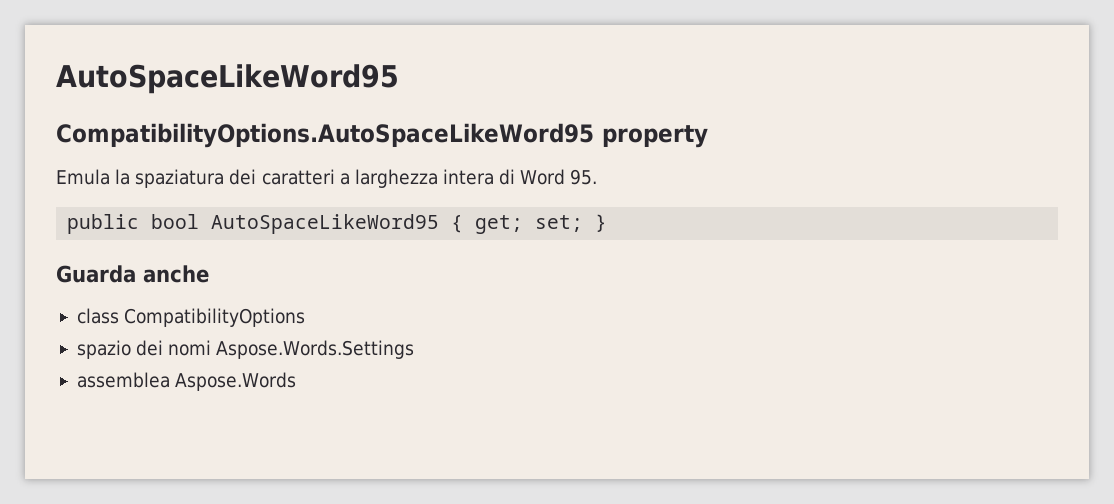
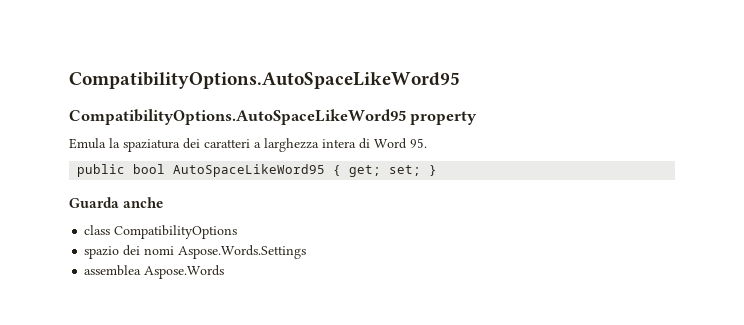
[56,64,399,94] AutoSpaceLikeWord95 -> [69,72,460,89] CompatibilityOptions.AutoSpaceLikeWord95

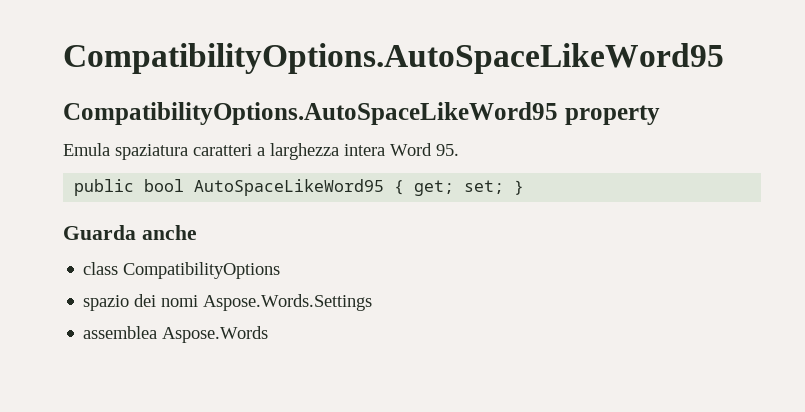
[109,138,200,152] la spaziatura dei -> [115,144,188,160] spaziatura
[359,138,370,149] di -> (385, 150) none

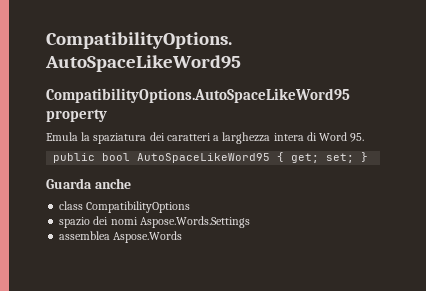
[115,144,188,160] spaziatura -> [81,132,165,144] la spaziatura dei
(385, 150) none -> [306,132,317,141] di

